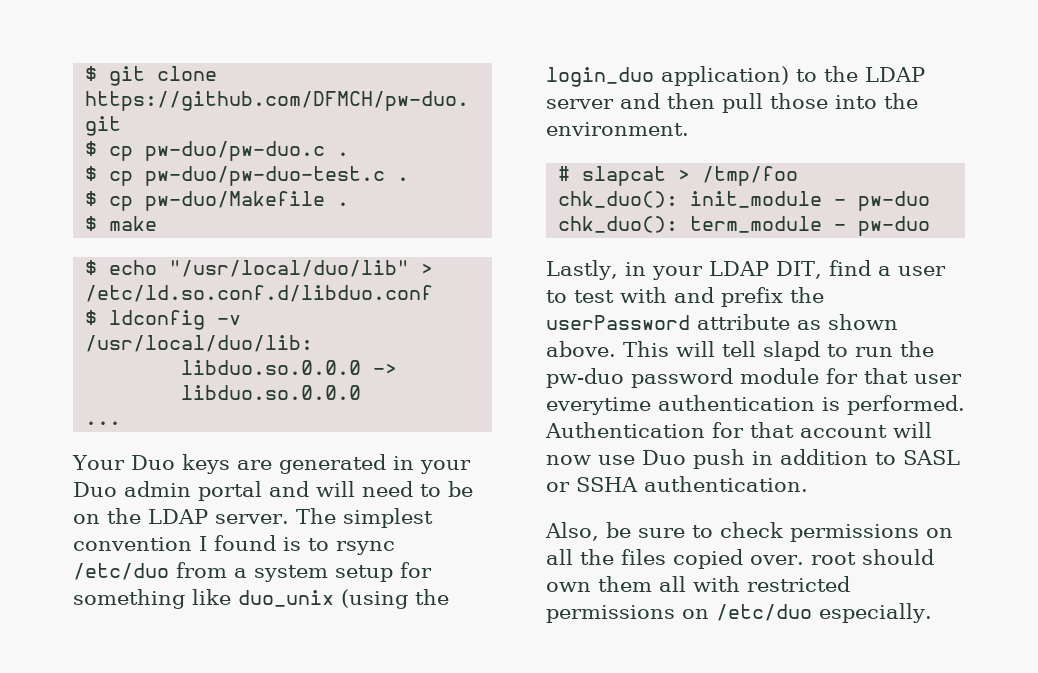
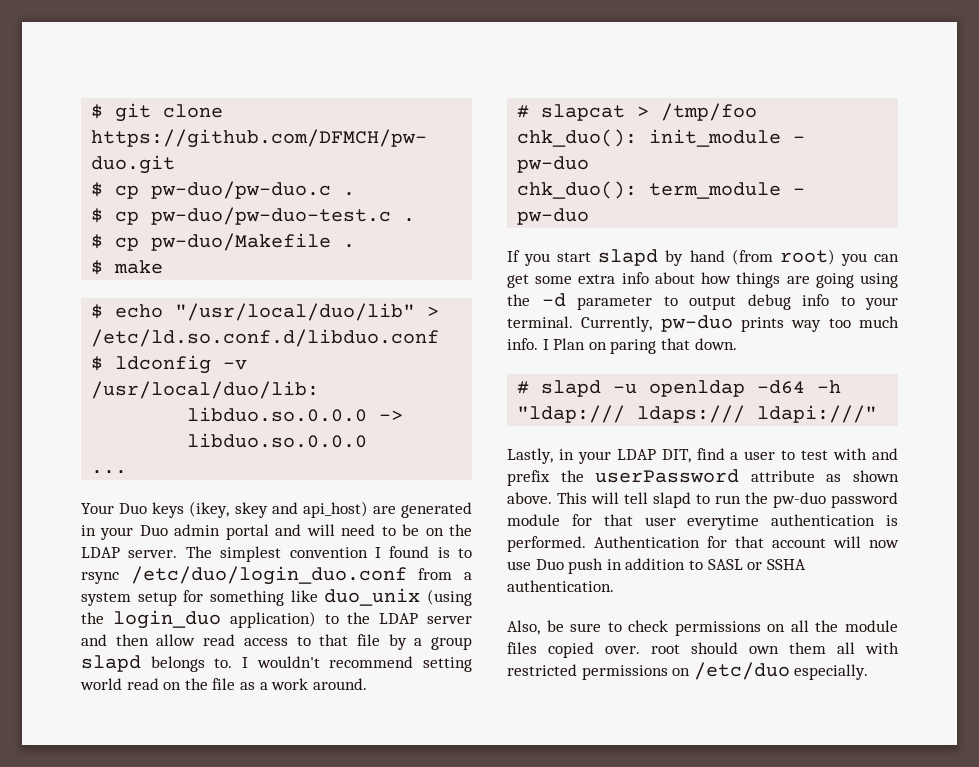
(230, 464) none -> [189,501,368,518] (ikey, skey and api_host)
[73,563,169,580] /etc/duo -> [130,566,407,585] /etc/duo/login_duo.conf
[722,93,918,113] [546,122,689,136] pull those into the environment. -> [156,634,472,650] [81,655,472,672] [80,678,367,690] allow read access to that file by a group slapd belongs to. I wouldn't recommend setting world read on the file as a work around.
(931, 226) none -> [507,249,899,266] [507,272,898,288] [507,293,898,310] [507,315,899,332] [507,338,737,354] [517,380,842,397] [517,405,878,423] // If you start slapd by hand (from root) you can get some extra info about how things are going using the -d parameter to output debug info to your terminal. Currently, pw-duo prints way too much info. I Plan on paring that down. // # slapd -u openldap -d64 -h "ldap:/// ldaps:/// ldapi:///"
(614, 557) none -> [845,620,898,632] module

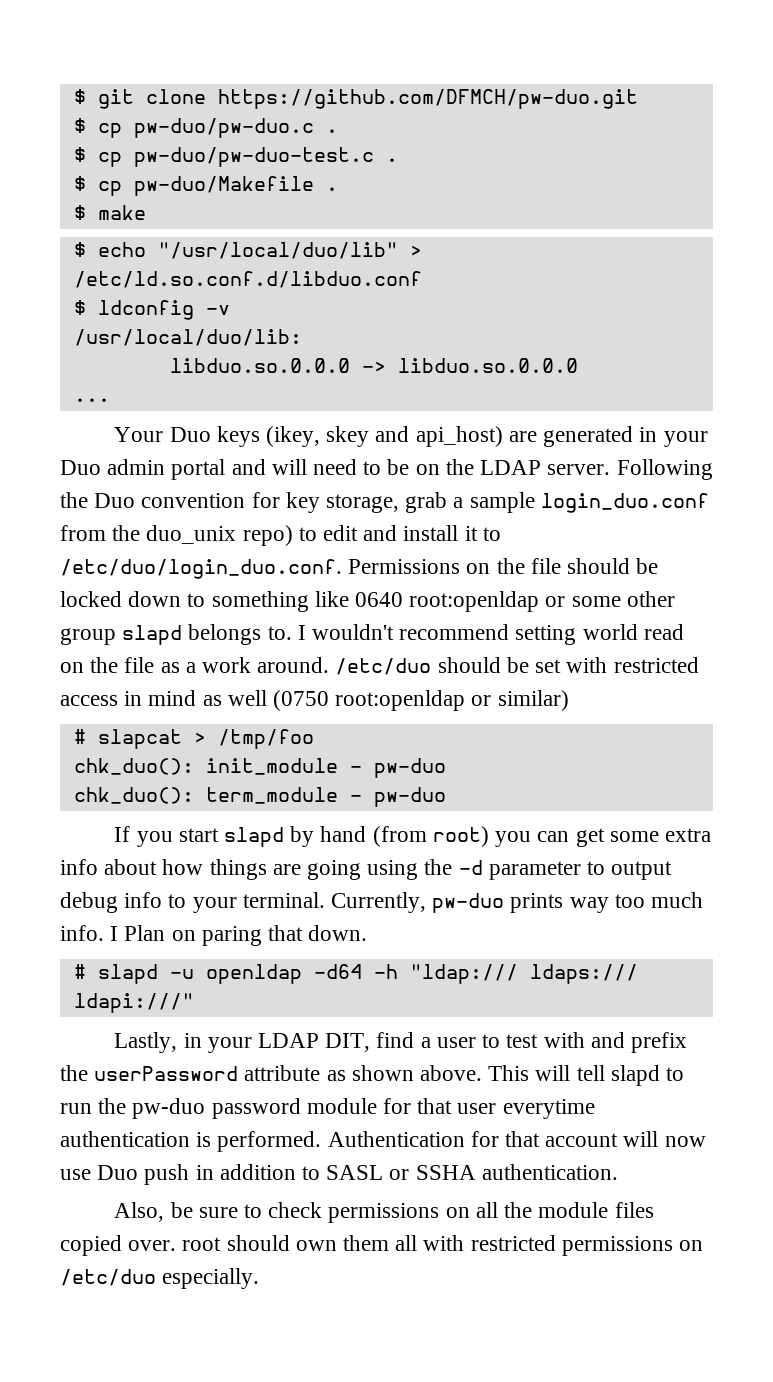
[185,546,472,562] [81,566,473,585] [81,588,472,606] [81,610,472,629] [81,634,423,650] The simplest convention I found is to rsync /etc/duo/login_duo.conf from a system setup for something like duo_unix (using the login_duo application) to the LDAP server and then allow read access to that file by a -> [616,459,713,480] [60,492,709,513] [60,525,501,546] [60,558,659,579] [60,591,675,612] Following the Duo convention for key storage, grab a sample login_duo.conf from the duo_unix repo) to edit and install it to /etc/duo/login_duo.conf. Permissions on the file should be locked down to something like 0640 root:openldap or some other
(367, 684) none -> [335,657,699,675] [60,690,569,711] /etc/duo should be set with restricted access in mind as well (0750 root:openldap or similar)

